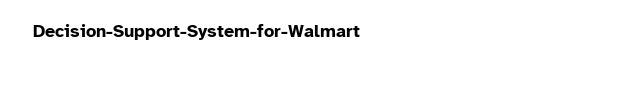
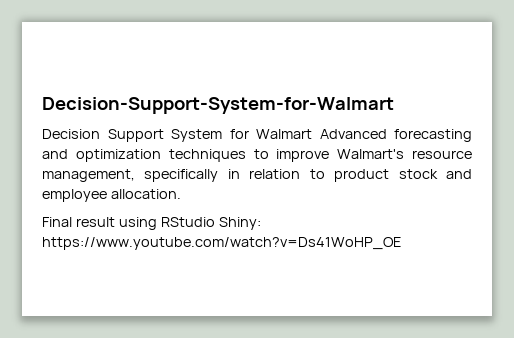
(360, 32) none -> [42,129,472,142] [42,149,472,162] [42,169,473,182] [42,189,181,202] [42,217,261,230] [42,237,401,250] // Decision Support System for Walmart Advanced forecasting and optimization techniques to improve Walmart's resource management, specifically in relation to product stock and employee allocation. // Final result using RStudio Shiny: https://www.youtube.com/watch?v=Ds41WoHP_OE

